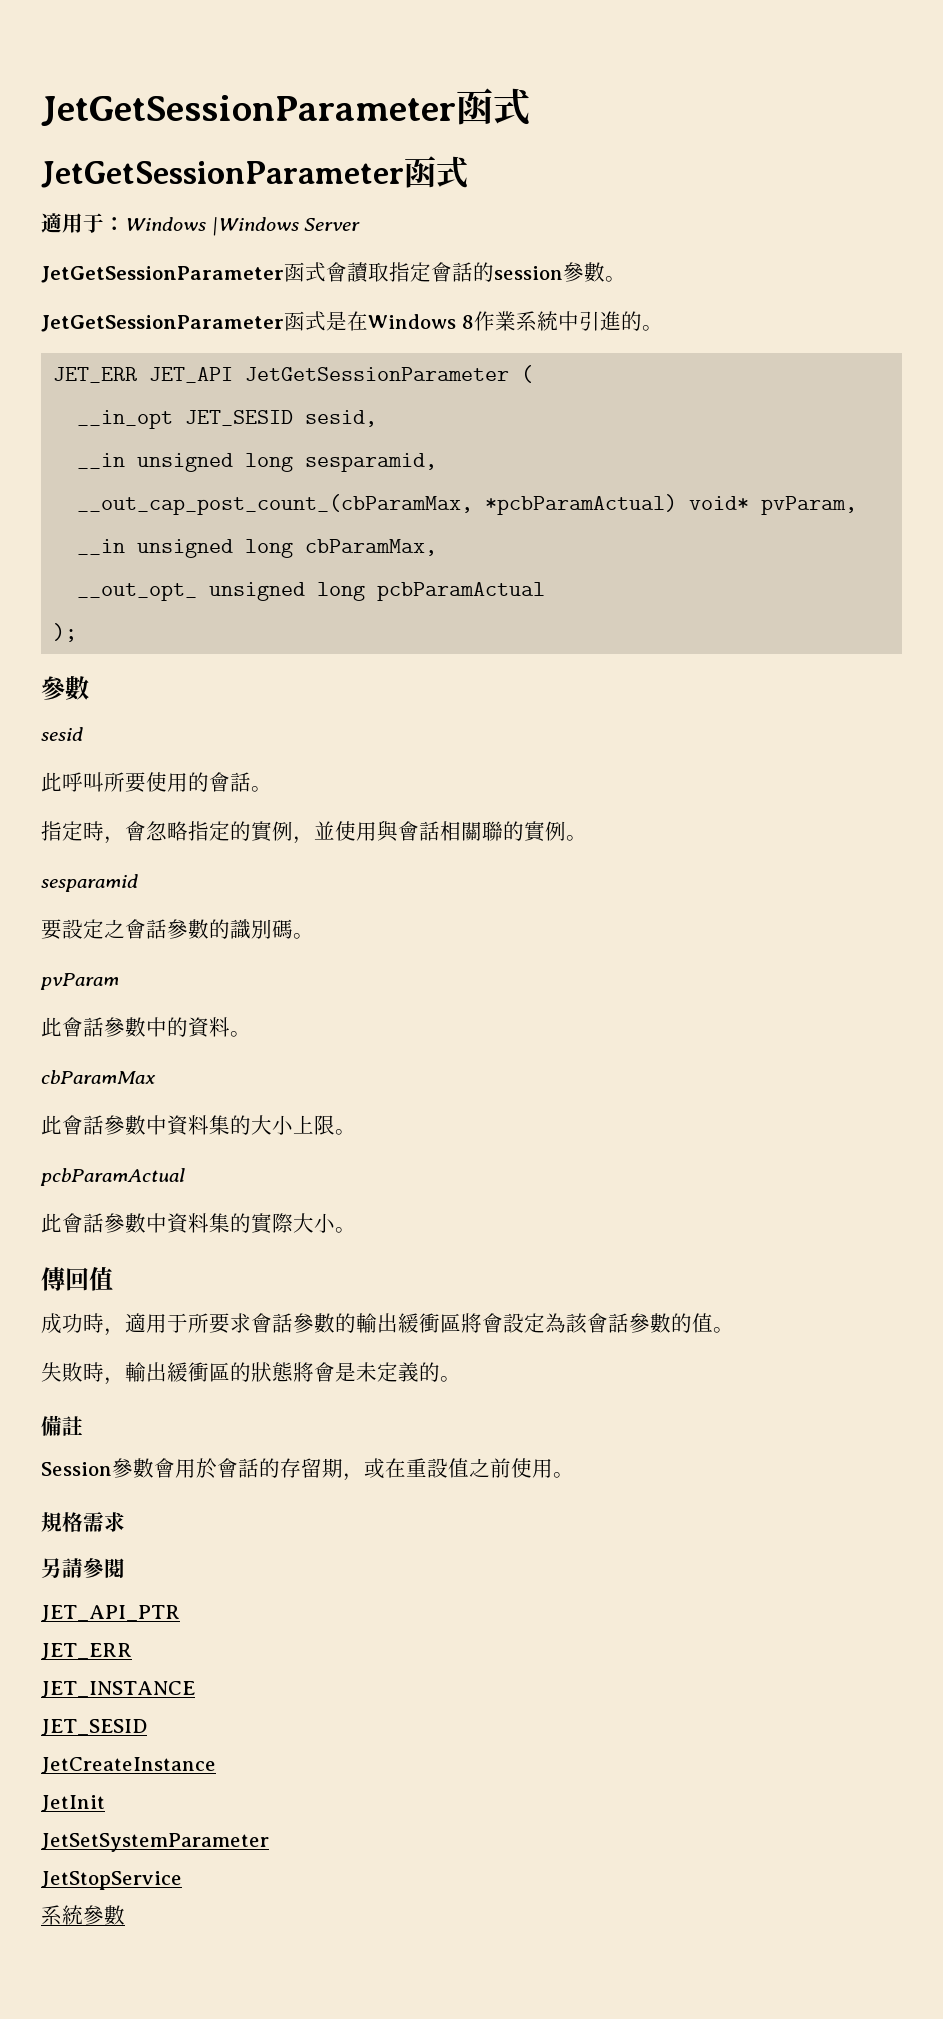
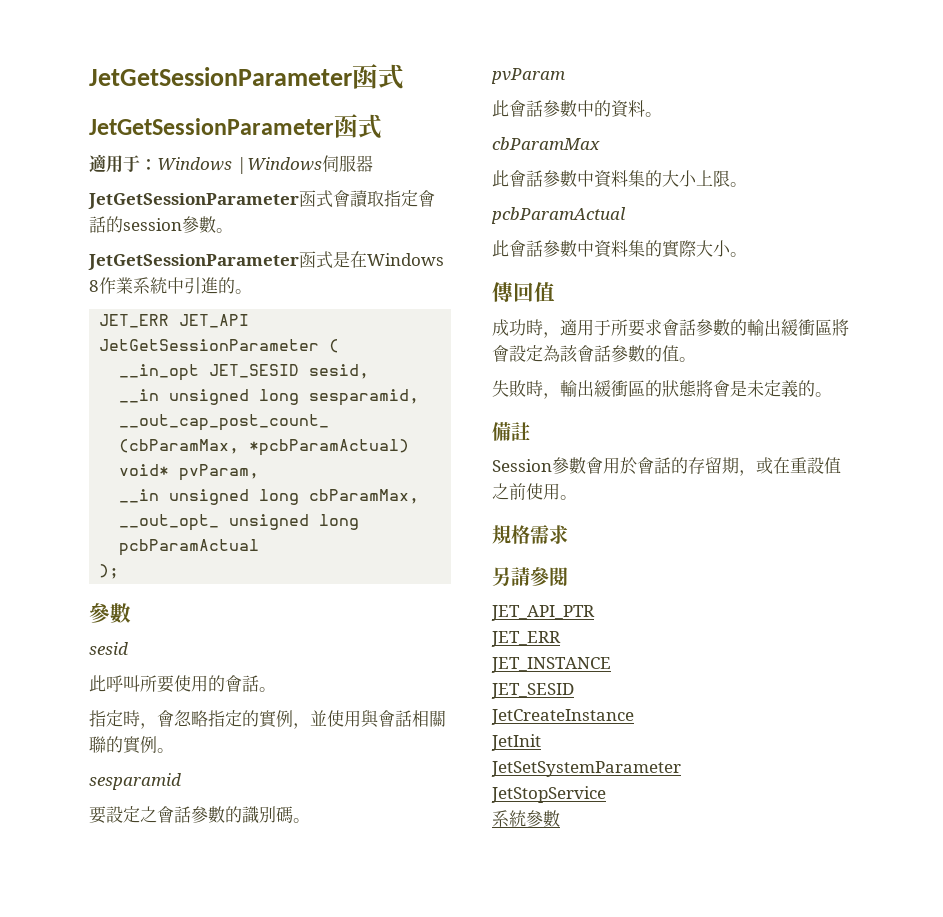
[304,218,361,231] Server -> [321,155,373,172] 伺服器

